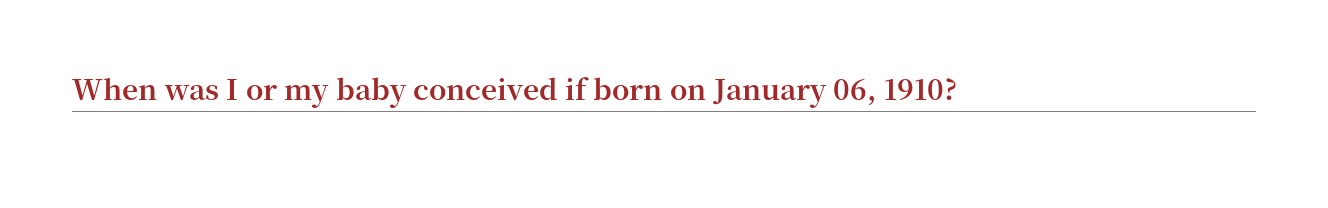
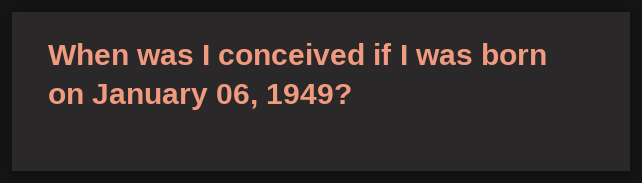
[245,77,589,108] or my baby conceived if -> [218,43,473,65] conceived if I was
[883,78,957,100] 1910? -> [266,84,353,104] 1949?

